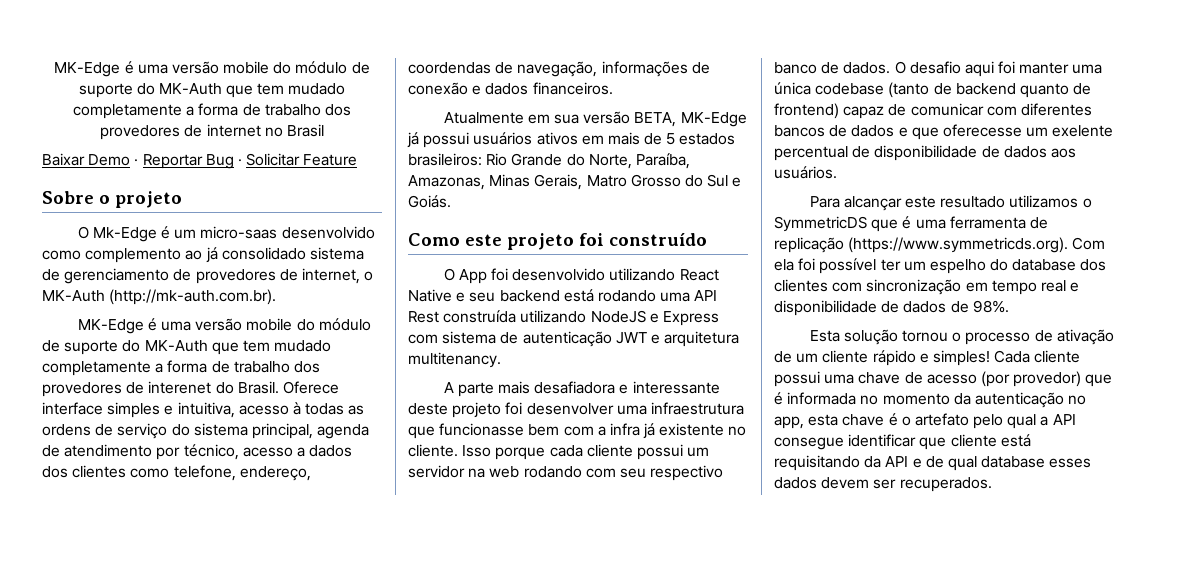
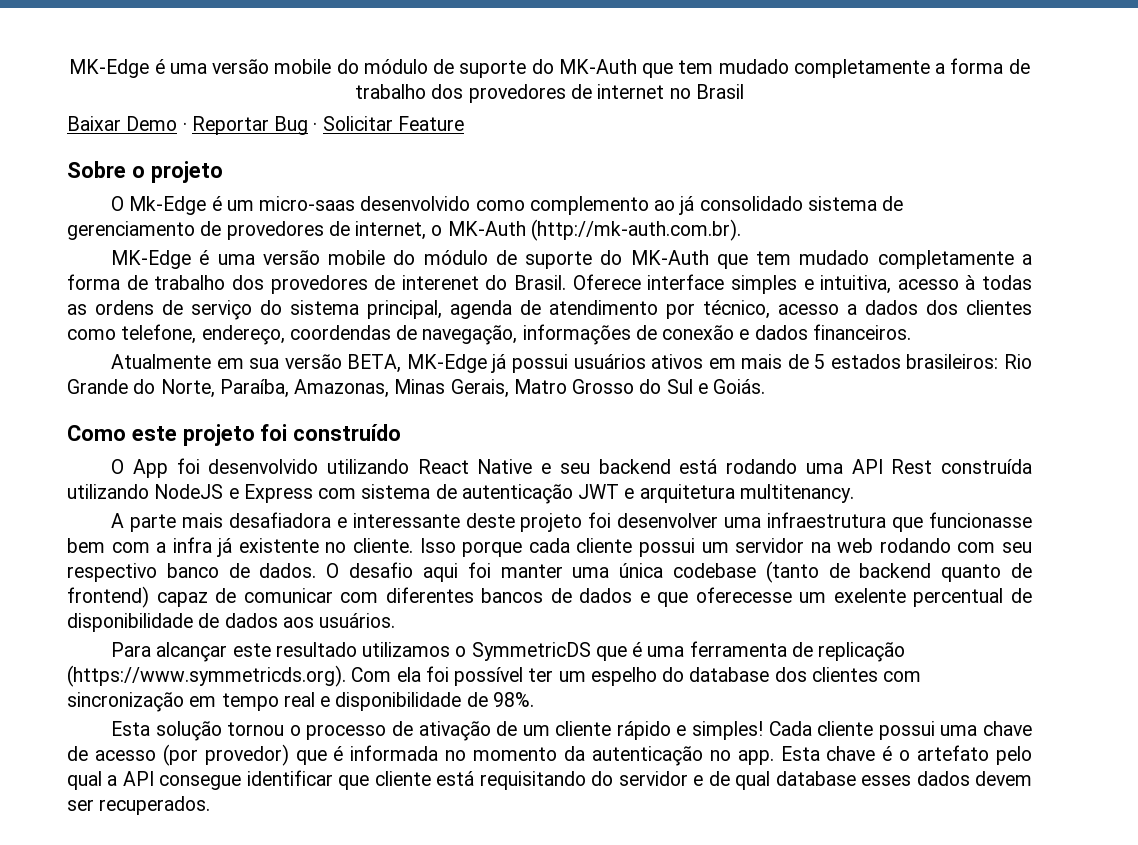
[903,301,969,313] dados de -> (488, 699) none
[774,414,839,429] app, esta -> [737,746,820,765] app. Esta
[864,456,909,468] da API -> [591,771,688,786] do servidor

